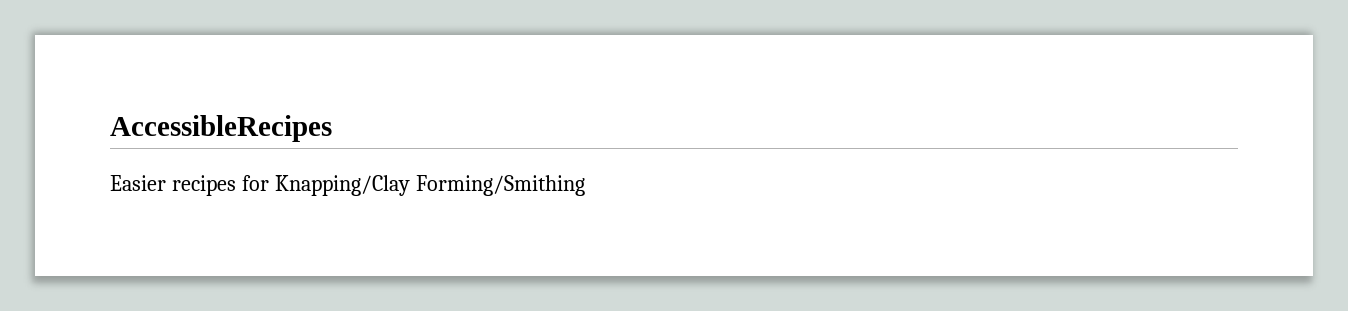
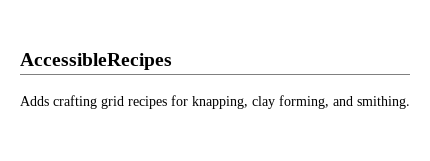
[110,175,585,196] Easier recipes for Knapping/Clay Forming/Smithing -> [20,95,410,109] Adds crafting grid recipes for knapping, clay forming, and smithing.

